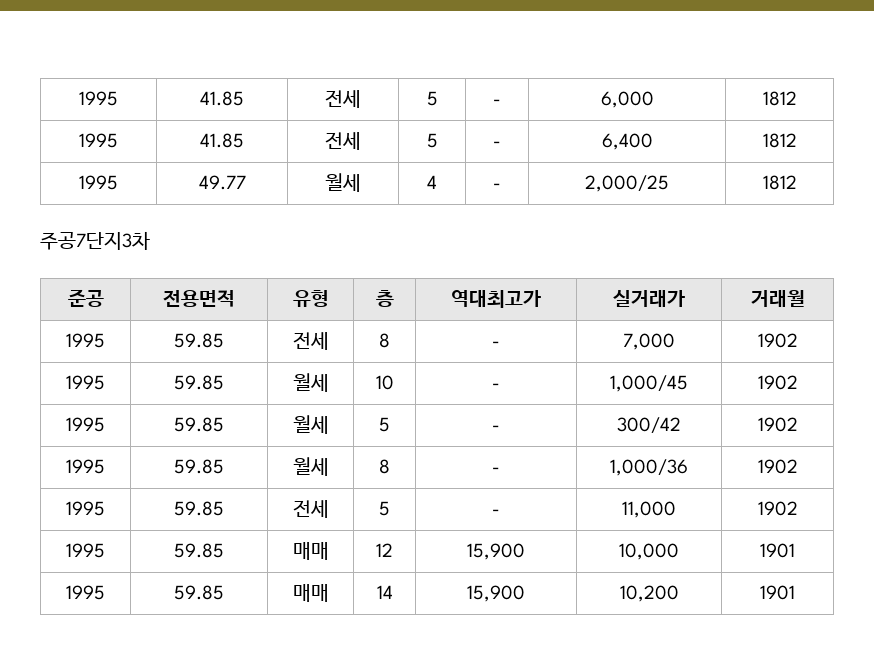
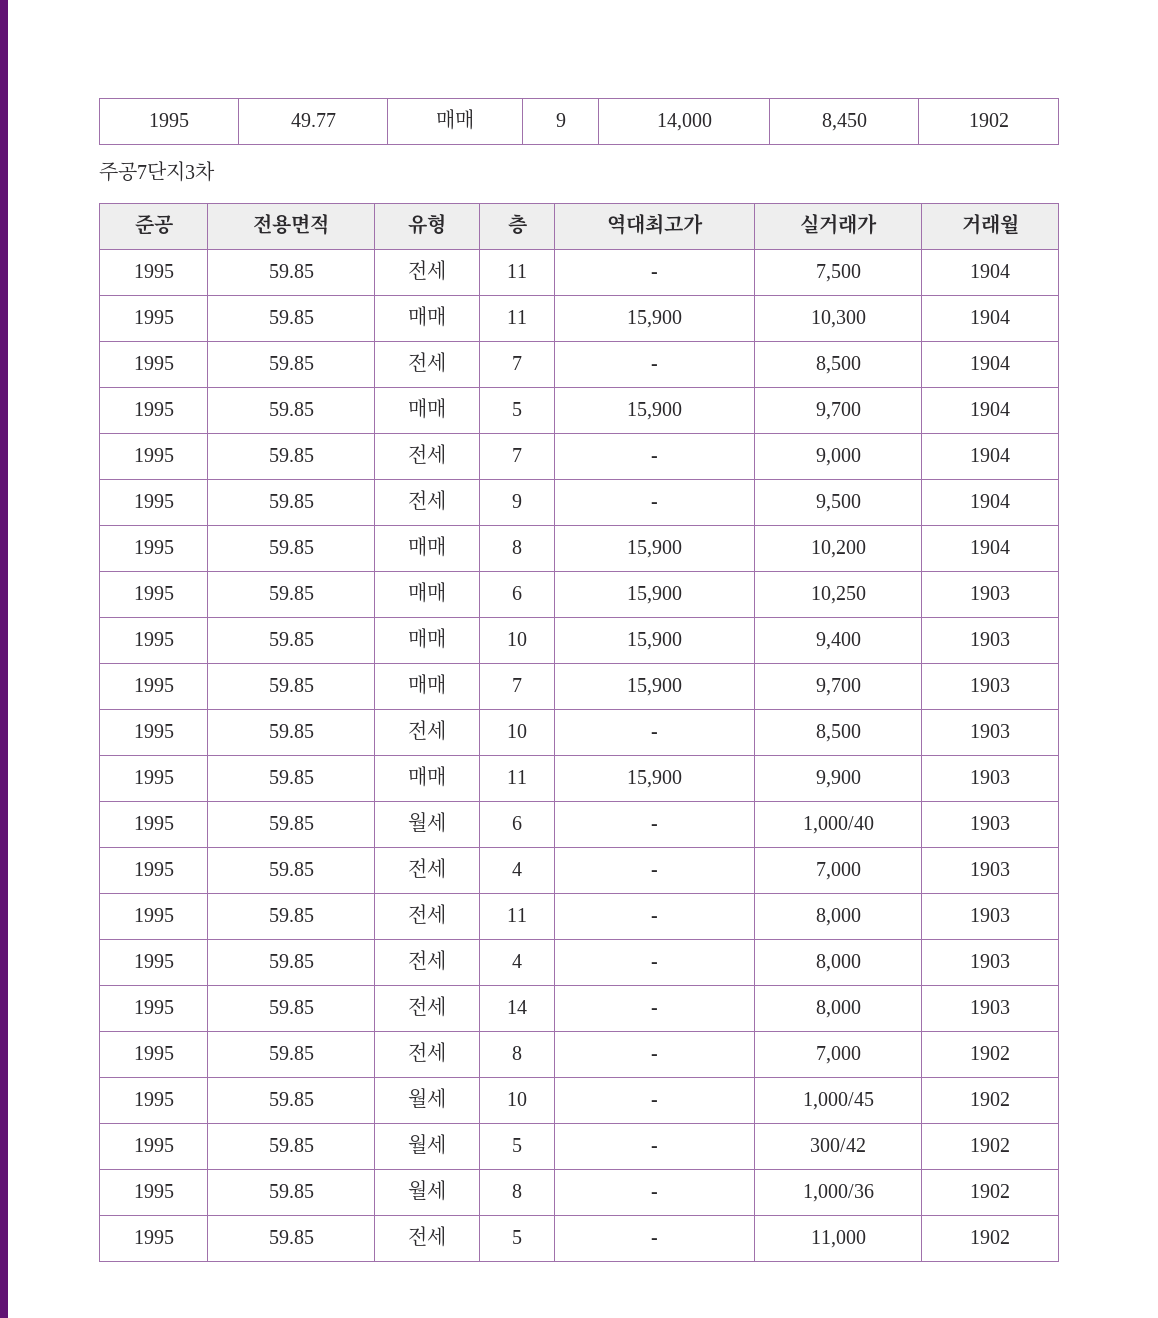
[79,91,118,106] [200,91,244,106] [325,90,361,108] [426,91,438,106] [493,99,501,105] [600,91,654,108] [762,91,797,106] [79,133,118,148] [200,133,244,148] [325,132,361,150] [426,133,438,148] [493,141,501,147] [601,133,653,150] [762,133,797,148] [79,175,118,190] [198,175,246,190] [325,173,361,192] [427,175,437,189] [493,183,501,189] [585,175,669,192] [762,175,797,190] 1995 | 41.85 | 전세 | 5 | - | 6,000 | 1812 // 1995 | 41.85 | 전세 | 5 | - | 6,400 | 1812 // 1995 | 49.77 | 월세 | 4 | - | 2,000/25 | 1812 -> [149,113,189,127] [290,113,336,127] [436,109,474,130] [555,113,566,127] [656,113,712,131] [821,113,867,131] [968,113,1009,127] 1995 | 49.77 | 매매 | 9 | 14,000 | 8,450 | 1902
(805, 298) none -> [133,264,174,278] [268,264,314,278] [408,260,446,281] [507,264,527,278] [651,272,658,278] [815,264,861,282] [970,264,1010,278] [133,310,174,324] [268,310,314,324] [408,306,446,327] [507,310,527,324] [627,310,682,328] [810,310,866,328] [970,310,1010,324] [133,356,174,370] [268,356,314,370] [408,352,446,373] [512,356,522,370] [651,364,658,370] [815,356,861,374] [970,356,1010,370] [133,402,174,416] [268,402,314,416] [408,398,446,419] [512,402,522,416] [627,402,682,420] [815,402,861,420] [970,402,1010,416] [133,448,174,462] [268,448,314,462] [408,444,446,465] [512,448,522,462] [651,456,658,462] [815,448,861,466] [970,448,1010,462] [133,494,174,508] [268,494,314,508] [408,490,446,511] [512,494,522,508] [651,502,658,508] [815,494,861,512] [970,494,1010,508] [133,540,174,554] [268,540,314,554] [408,536,446,557] [512,540,522,554] [627,540,682,558] [810,540,866,558] [970,540,1010,554] [133,586,174,600] [268,586,314,600] [408,582,446,603] [512,586,522,600] [627,586,682,604] [810,586,866,604] [970,586,1010,600] [133,632,174,646] [268,632,314,646] [408,628,446,649] [507,632,527,646] [627,632,682,650] [815,632,861,650] [970,632,1010,646] [133,678,174,692] [268,678,314,692] [408,674,446,695] [512,678,522,692] [627,678,682,696] [815,678,861,696] [970,678,1010,692] [133,724,174,738] [268,724,314,738] [408,720,446,741] [507,724,527,738] [651,732,658,738] [815,724,861,742] [970,724,1010,738] [133,770,174,784] [268,770,314,784] [408,766,446,787] [507,770,527,784] [627,770,682,788] [815,770,861,788] [970,770,1010,784] [133,816,174,830] [268,816,314,830] [408,811,446,833] [512,816,522,830] [651,824,658,830] [802,816,874,834] [970,816,1010,830] [133,862,174,876] [268,862,314,876] [408,858,446,879] [512,862,522,876] [651,870,658,876] [815,862,861,880] [970,862,1010,876] [133,908,174,922] [268,908,314,922] [408,904,446,925] [507,908,527,922] [651,916,658,922] [815,908,861,926] [970,908,1010,922] [133,954,174,968] [268,954,314,968] [408,950,446,971] [512,954,522,968] [651,962,658,968] [815,954,861,972] [970,954,1010,968] [133,1000,174,1014] [268,1000,314,1014] [408,996,446,1017] [507,1000,527,1014] [651,1008,658,1014] [815,1000,861,1018] [970,1000,1010,1014] // 1995 | 59.85 | 전세 | 11 | - | 7,500 | 1904 // 1995 | 59.85 | 매매 | 11 | 15,900 | 10,300 | 1904 // 1995 | 59.85 | 전세 | 7 | - | 8,500 | 1904 // 1995 | 59.85 | 매매 | 5 | 15,900 | 9,700 | 1904 // 1995 | 59.85 | 전세 | 7 | - | 9,000 | 1904 // 1995 | 59.85 | 전세 | 9 | - | 9,500 | 1904 // 1995 | 59.85 | 매매 | 8 | 15,900 | 10,200 | 1904 // 1995 | 59.85 | 매매 | 6 | 15,900 | 10,250 | 1903 // 1995 | 59.85 | 매매 | 10 | 15,900 | 9,400 | 1903 // 1995 | 59.85 | 매매 | 7 | 15,900 | 9,700 | 1903 // 1995 | 59.85 | 전세 | 10 | - | 8,500 | 1903 // 1995 | 59.85 | 매매 | 11 | 15,900 | 9,900 | 1903 // 1995 | 59.85 | 월세 | 6 | - | 1,000/40 | 1903 // 1995 | 59.85 | 전세 | 4 | - | 7,000 | 1903 // 1995 | 59.85 | 전세 | 11 | - | 8,000 | 1903 // 1995 | 59.85 | 전세 | 4 | - | 8,000 | 1903 // 1995 | 59.85 | 전세 | 14 | - | 8,000 | 1903
[66,543,105,558] [174,543,224,558] [292,542,329,560] [376,543,393,557] [467,543,525,560] [619,543,679,560] [760,543,795,558] [66,585,105,600] [174,585,224,600] [292,584,329,602] [376,585,393,599] [467,585,525,602] [619,585,679,602] [760,585,795,600] // 1995 | 59.85 | 매매 | 12 | 15,900 | 10,000 | 1901 // 1995 | 59.85 | 매매 | 14 | 15,900 | 10,200 | 1901 -> (1010, 1237) none

